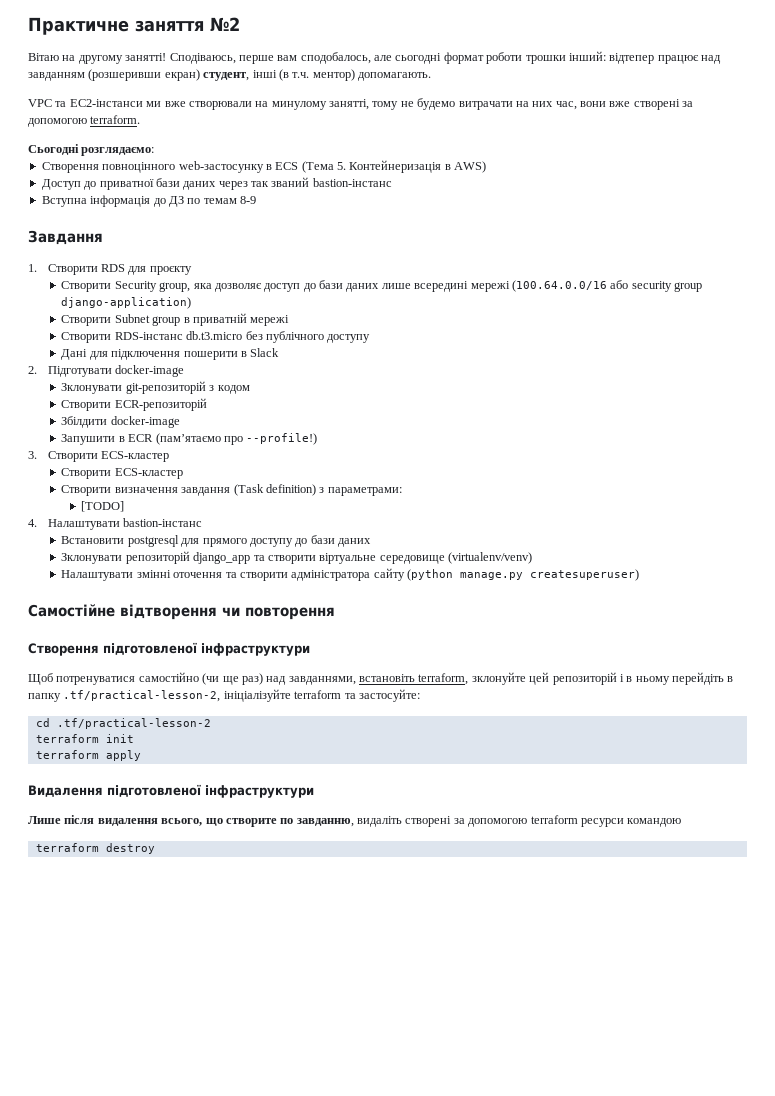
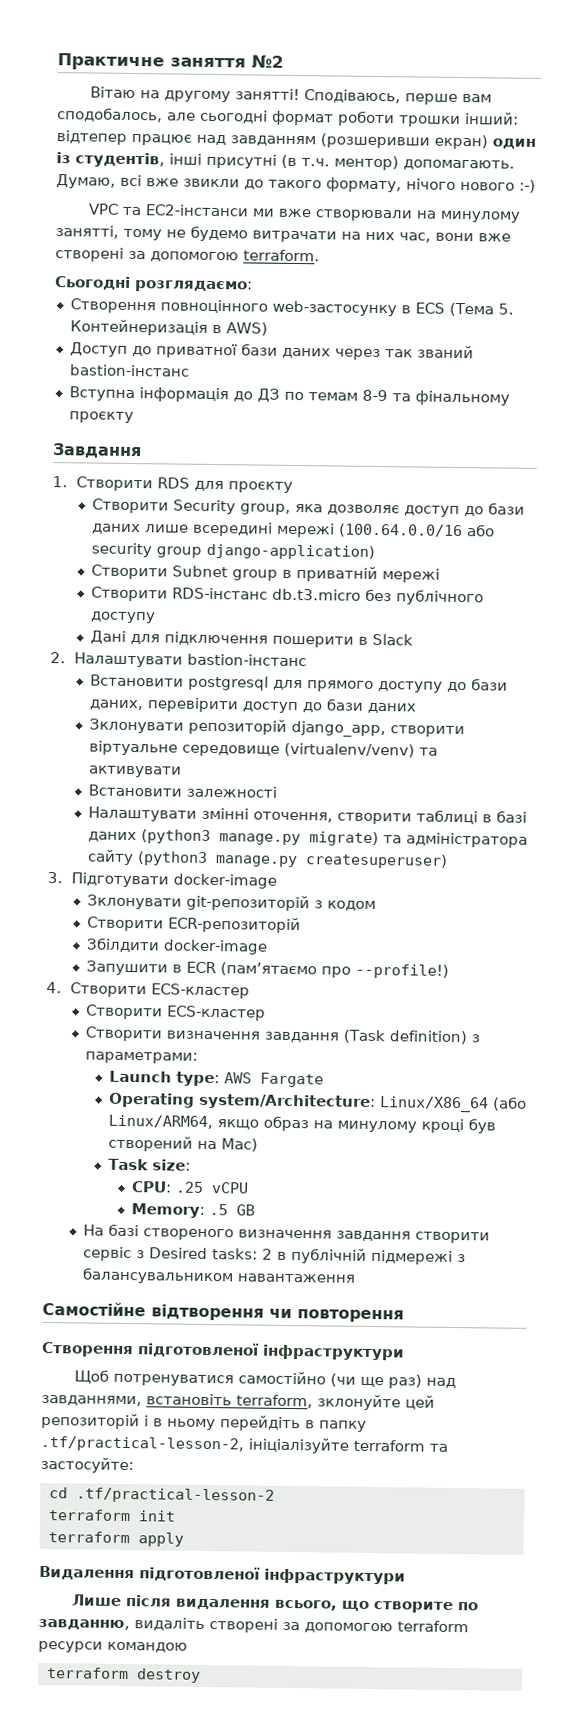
[203,70,277,81] студент, інші -> [492,138,536,149] [56,152,277,169] один із студентів, інші присутні
(431, 76) none -> [56,174,536,193] Думаю, всі вже звикли до такого формату, нічого нового :-)
(256, 200) none -> [391,390,510,406] [68,411,134,424] та фінальному проєкту
(37, 370) none -> [73,652,307,668] [89,674,508,693] [88,697,416,714] [88,718,465,738] [88,740,438,758] [88,765,182,778] [87,784,277,798] [87,806,527,825] [87,829,528,848] [86,849,448,869] [47,872,63,884] Налаштувати bastion-інстанс // Встановити postgresql для прямого доступу до бази даних, перевірити доступ до бази даних // Зклонувати репозиторій django_app, створити віртуальне середовище (virtualenv/venv) та активувати // Встановити залежності // Налаштувати змінні оточення, створити таблиці в базі даних (python3 manage.py migrate) та адміністратора сайту (python3 manage.py createsuperuser) // 3.
[28,451,37,459] 3. -> [46,982,62,994] 4.
[80,501,124,512] [28,518,202,530] [61,535,371,547] [61,551,532,564] [61,568,639,581] [TODO] // 4. Налаштувати bastion-інстанс // Встановити postgresql для прямого доступу до бази даних // Зклонувати репозиторій django_app та створити віртуальне середовище (virtualenv/venv) // Налаштувати змінні оточення та створити адміністратора сайту (python manage.py createsuperuser) -> [108,1070,324,1088] [108,1092,527,1113] [107,1114,496,1134] [107,1135,258,1152] [107,1158,191,1171] [130,1181,249,1194] [130,1203,255,1218] [82,1223,490,1244] [82,1246,466,1265] [81,1267,355,1285] Launch type: AWS Fargate // Operating system/Architecture: Linux/X86_64 (або Linux/ARM64, якщо образ на минулому кроці був створений на Mac) // Task size: // CPU: .25 vCPU // Memory: .5 GB // На базі створеного визначення завдання створити сервіс з Desired tasks: 2 в публічній підмережі з балансувальником навантаження

